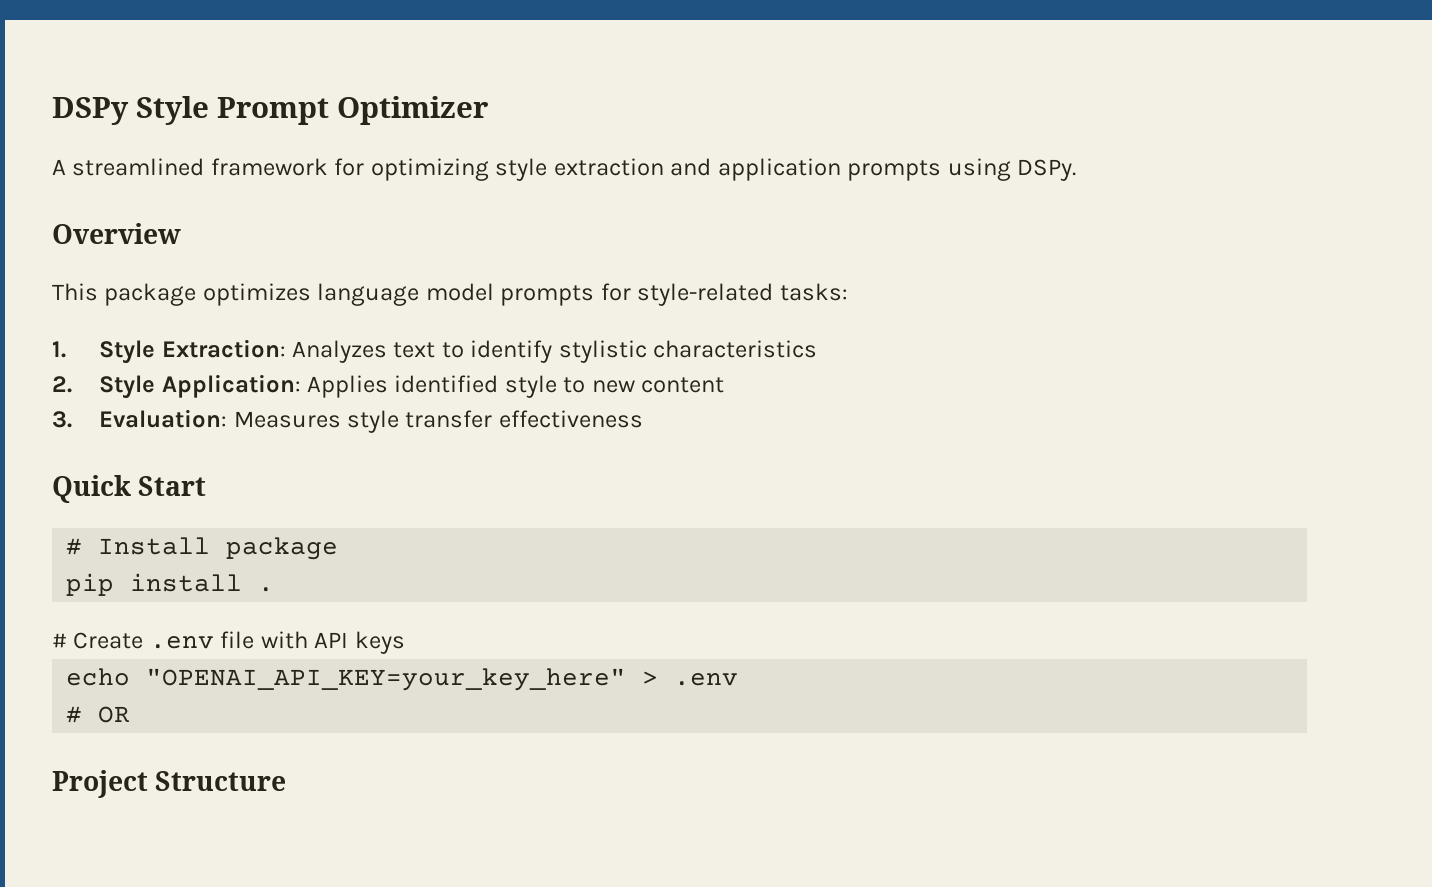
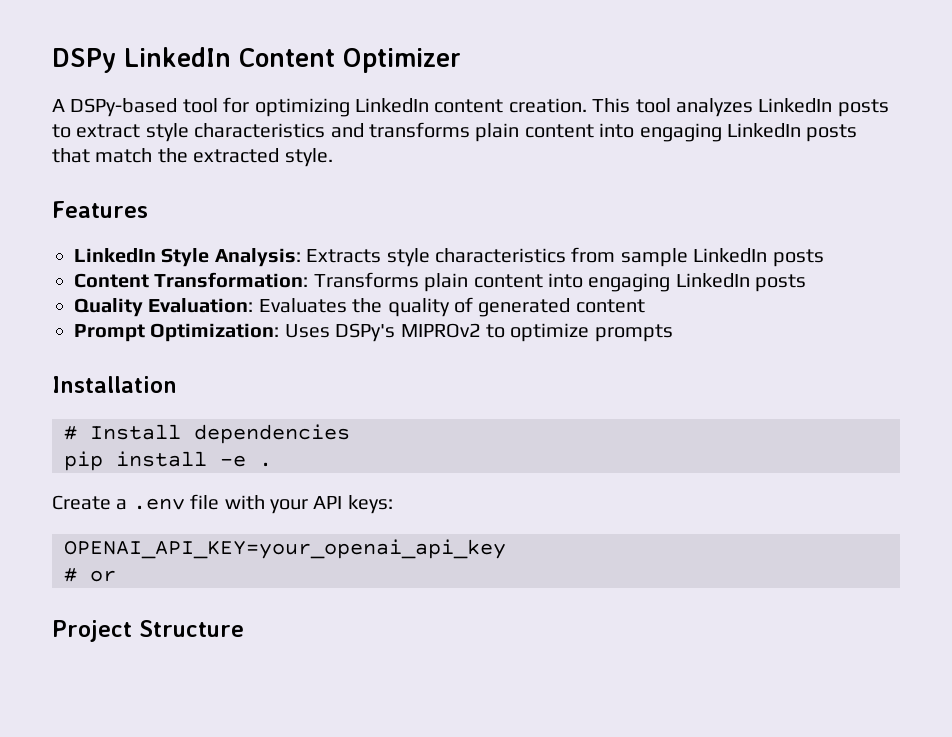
[136,96,329,125] Style Prompt -> [124,47,335,67] LinkedIn Content
[72,158,1077,181] [52,223,181,244] [52,283,848,306] [52,339,818,364] [52,374,725,399] [52,409,643,433] [52,475,207,503] streamlined framework for optimizing style extraction and application prompts using DSPy. // Overview // This package optimizes language model prompts for style-related tasks: // 1. Style Extraction: Analyzes text to identify stylistic characteristics // 2. Style Application: Applies identified style to new content // 3. Evaluation: Measures style transfer effectiveness // Quick Start -> [70,97,889,117] [52,122,858,142] [52,148,333,167] [52,201,148,218] [74,247,824,267] [74,272,807,292] [74,297,645,317] [74,323,673,342] [52,376,177,393] DSPy-based tool for optimizing LinkedIn content creation. This tool analyzes LinkedIn posts to extract style characteristics and transforms plain content into engaging LinkedIn posts that match the extracted style. // Features // LinkedIn Style Analysis: Extracts style characteristics from sample LinkedIn posts // Content Transformation: Transforms plain content into engaging LinkedIn posts // Quality Evaluation: Evaluates the quality of generated content // Prompt Optimization: Uses DSPy's MIPROv2 to optimize prompts // Installation
[226,537,339,560] package -> [194,424,350,444] dependencies
(243, 582) none -> [220,455,246,467] -e
[52,632,144,649] # Create -> [52,495,128,510] Create a
[314,631,405,654] [66,668,739,691] [66,706,131,723] API keys // echo "OPENAI_API_KEY=your_key_here" > .env // # OR -> [270,495,393,514] [64,539,506,559] [64,568,116,582] your API keys: // OPENAI_API_KEY=your_openai_api_key // # or

